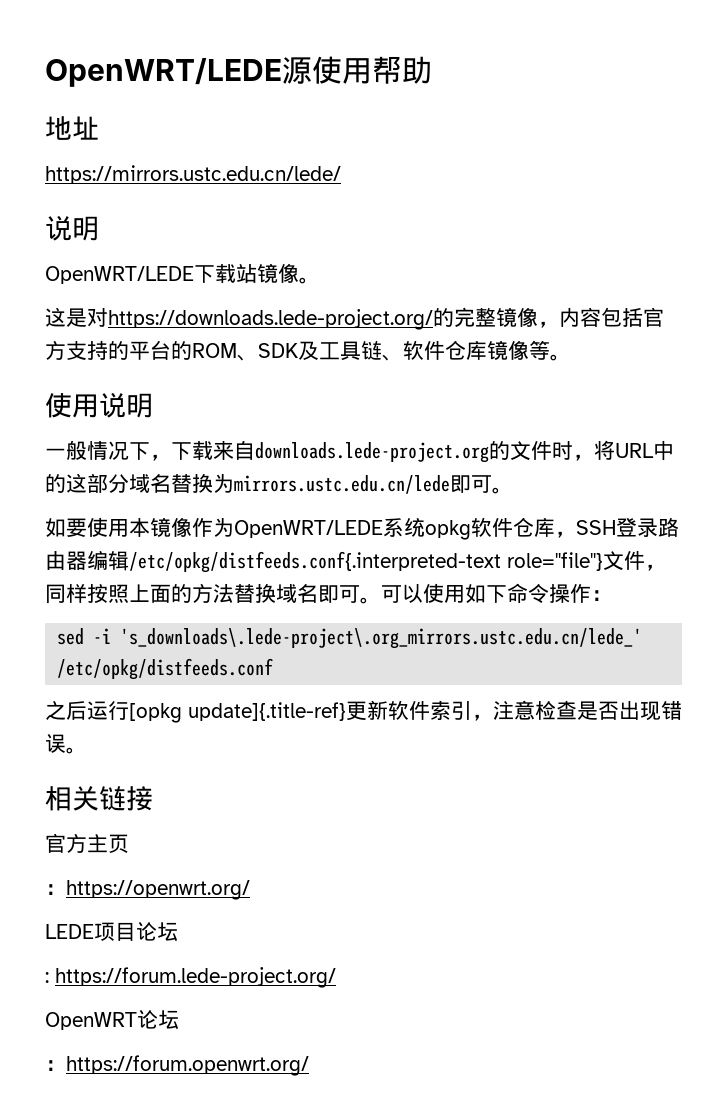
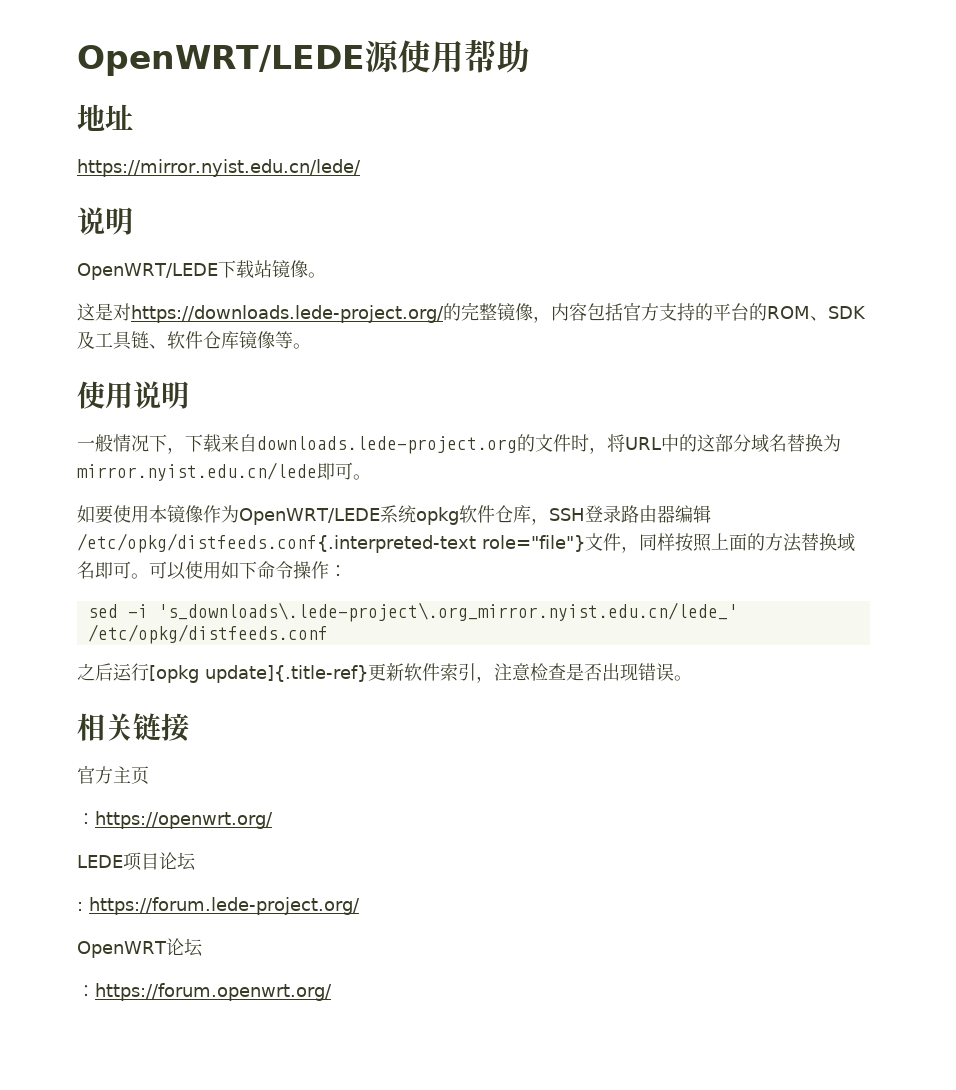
[45,165,341,184] https://mirrors.ustc.edu.cn/lede/ -> [77,159,361,177] https://mirror.nyist.edu.cn/lede/
[234,475,450,494] mirrors.ustc.edu.cn/lede -> [77,462,317,481] mirror.nyist.edu.cn/lede
[120,628,643,649] 's_downloads\.lede-project\.org_mirrors.ustc.edu.cn/lede_' -> [157,602,738,622] 's_downloads\.lede-project\.org_mirror.nyist.edu.cn/lede_'

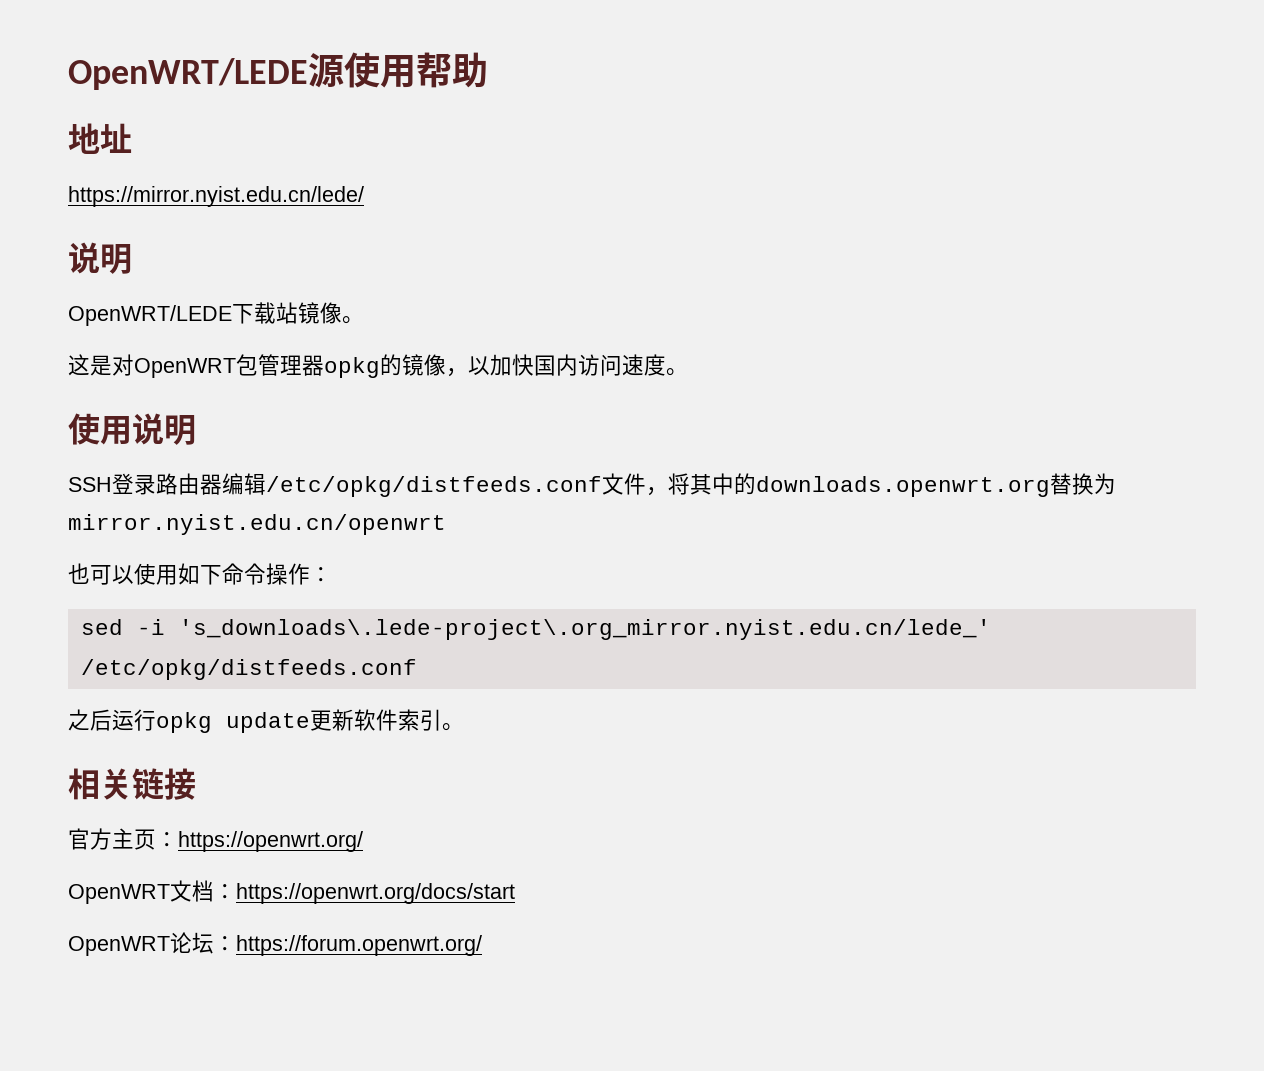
[131,302,866,323] [77,331,311,350] [77,381,189,409] [77,434,841,454] [77,462,371,481] [77,505,549,525] https://downloads.lede-project.org/的完整镜像，内容包括官方支持的平台的ROM、SDK及工具链、软件仓库镜像等。 // 使用说明 // 一般情况下，下载来自downloads.lede-project.org的文件时，将URL中的这部分域名替换为mirror.nyist.edu.cn/lede即可。 // 如要使用本镜像作为OpenWRT/LEDE系统opkg软件仓库， -> [134,354,688,378] [68,413,196,445] OpenWRT包管理器opkg的镜像，以加快国内访问速度。 // 使用说明 //
[77,533,855,553] [77,561,149,579] /etc/opkg/distfeeds.conf{.interpreted-text role="file"}文件，同样按照上面的方法替换域名即可。 -> [266,473,1116,497] [68,514,446,535] [68,563,90,584] /etc/opkg/distfeeds.conf文件，将其中的downloads.openwrt.org替换为mirror.nyist.edu.cn/openwrt // 也
[149,665,368,683] [opkg update]{.title-ref} -> [156,712,310,733] opkg update
[476,663,674,683] ，注意检查是否出现错误 -> (442, 720) none
(149, 775) // -> (156, 839) none
[77,852,196,871] [77,897,360,915] LEDE项目论坛 // : https://forum.lede-project.org/ -> [68,880,515,904] OpenWRT文档：https://openwrt.org/docs/start
(203, 947) // -> (214, 943) none

